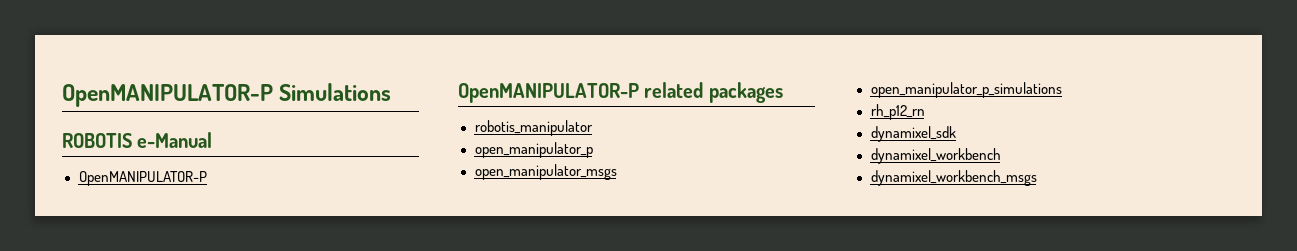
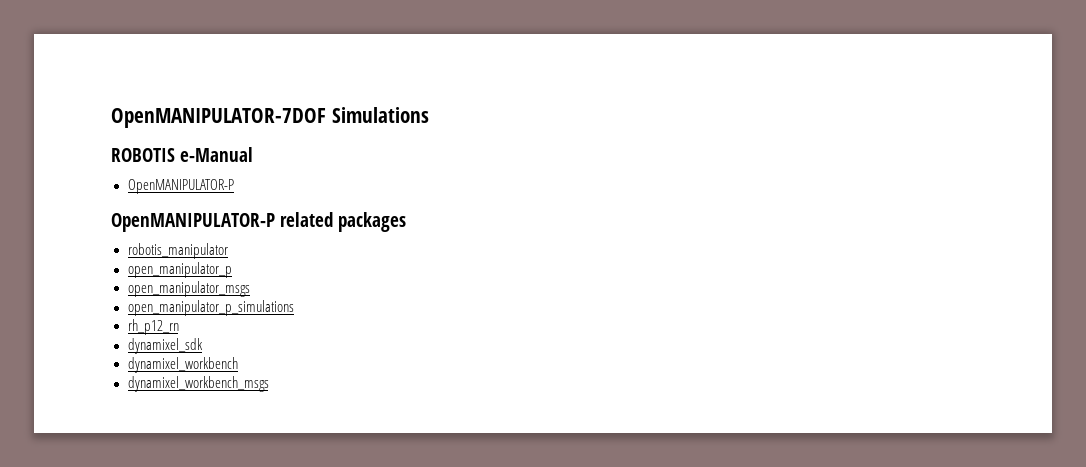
[62,84,273,107] OpenMANIPULATOR-P -> [111,108,326,128] OpenMANIPULATOR-7DOF

